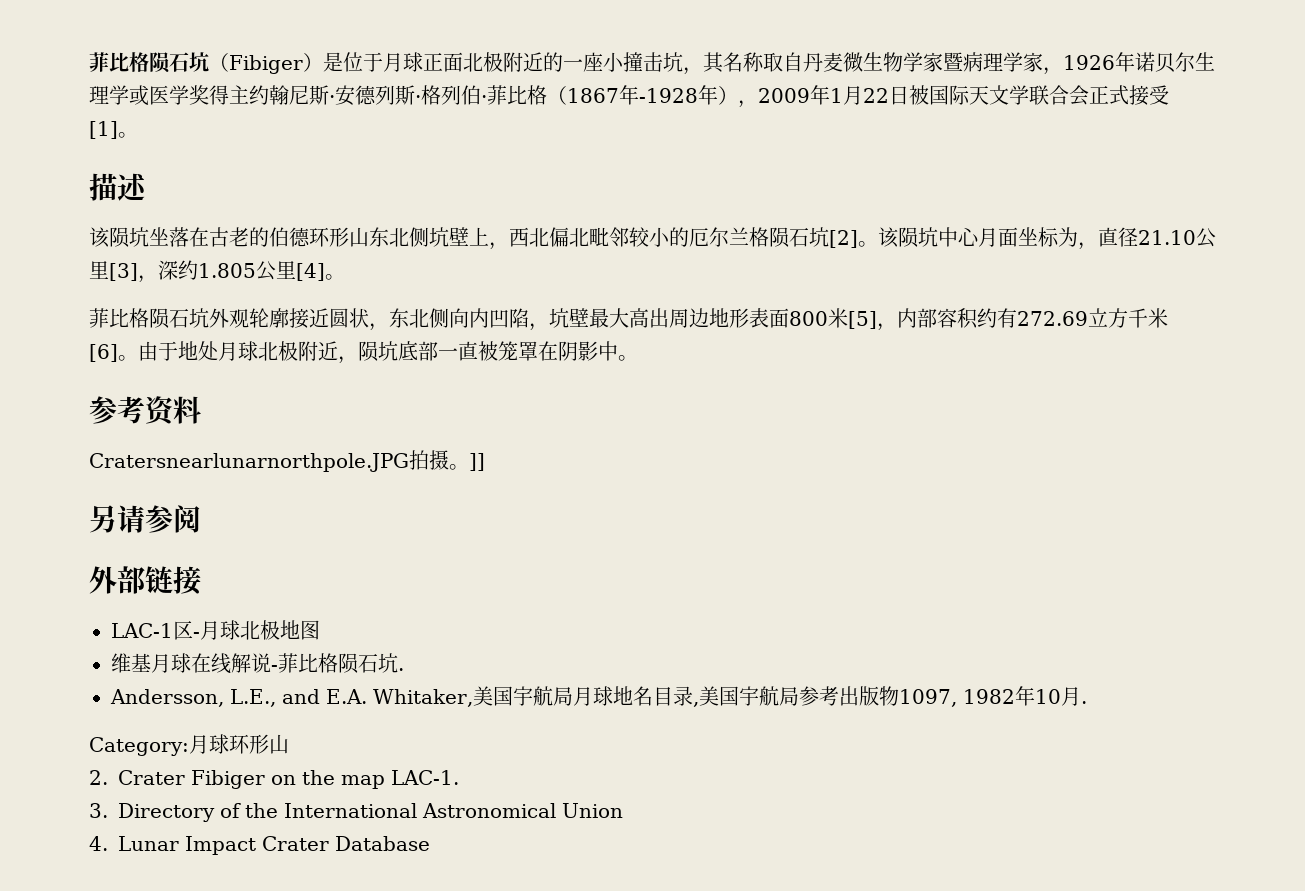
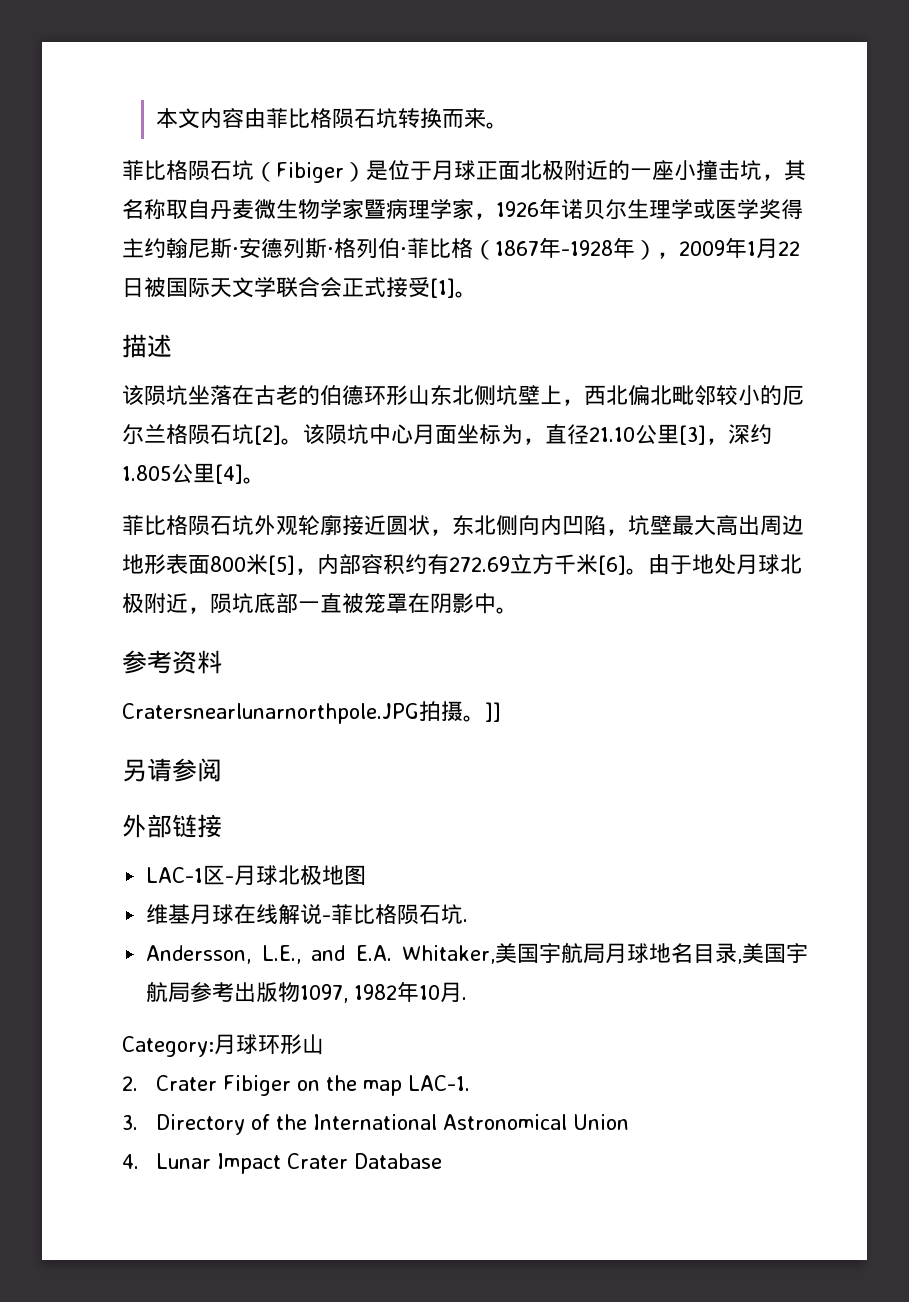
(89, 62) none -> [156,108,509,129] 本文内容由菲比格陨石坑转换而来。 //

